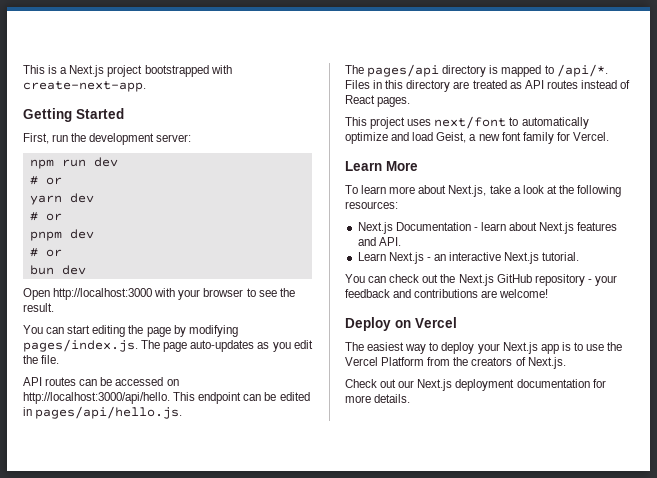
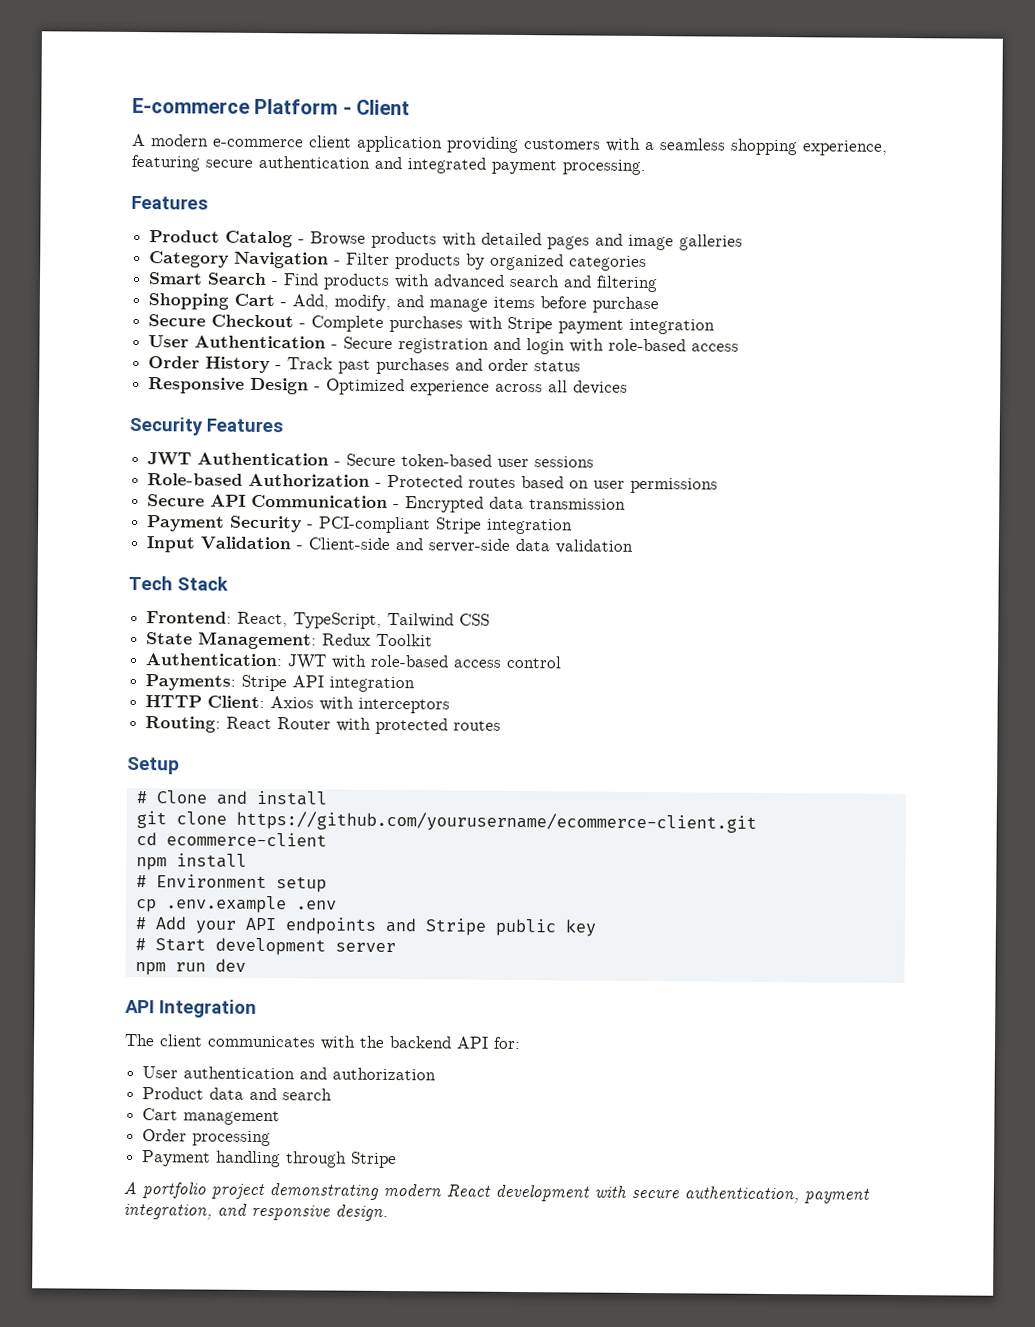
[23,65,232,77] [23,81,146,92] [23,108,124,122] [23,133,192,145] [29,157,118,169] [29,176,62,185] [29,193,94,205] [29,212,62,221] [29,229,94,241] [29,248,62,257] [29,265,86,275] [23,288,295,300] [23,303,54,312] [23,325,238,337] [23,339,313,352] [23,355,60,364] [23,377,179,386] [23,392,310,404] [23,406,183,419] [345,64,608,77] [345,80,631,92] [345,95,411,107] [345,116,589,129] [345,132,609,144] [345,161,418,171] [345,185,622,197] [345,201,398,209] [357,222,618,234] [357,237,401,246] [357,252,580,264] [345,274,617,286] [345,289,549,298] [345,317,457,331] [345,342,623,354] [345,357,566,369] [345,379,606,391] [345,394,411,403] This is a Next.js project bootstrapped with create-next-app. // Getting Started // First, run the development server: // npm run dev // # or // yarn dev // # or // pnpm dev // # or // bun dev // Open http://localhost:3000 with your browser to see the result. // You can start editing the page by modifying pages/index.js. The page auto-updates as you edit the file. // API routes can be accessed on http://localhost:3000/api/hello. This endpoint can be edited in pages/api/hello.js. // The pages/api directory is mapped to /api/*. Files in this directory are treated as API routes instead of React pages. // This project uses next/font to automatically optimize and load Geist, a new font family for Vercel. // Learn More // To learn more about Next.js, take a look at the following resources: // Next.js Documentation - learn about Next.js features and API. // Learn Next.js - an interactive Next.js tutorial. // You can check out the Next.js GitHub repository - your feedback and contributions are welcome! // Deploy on Vercel // The easiest way to deploy your Next.js app is to use the Vercel Platform from the creators of Next.js. // Check out our Next.js deployment documentation for more details. -> [132,97,411,116] [132,133,888,156] [131,154,646,175] [131,195,208,210] [149,230,744,251] [149,251,648,272] [148,272,659,293] [148,293,660,314] [148,314,716,335] [148,335,740,355] [148,356,582,375] [148,377,629,396] [129,416,283,436] [147,452,595,468] [147,473,719,494] [147,494,627,513] [147,515,574,535] [146,536,634,554] [128,575,229,591] [146,611,491,629] [146,631,434,650] [145,653,563,670] [145,674,416,693] [145,695,451,714] [145,716,502,735] [127,756,180,775] [135,790,327,806] [135,810,757,833] [135,832,327,847] [135,853,247,871] [135,874,327,893] [135,895,337,914] [134,916,596,937] [134,937,396,956] [134,958,246,976] [125,999,257,1018] [124,1033,521,1050] [142,1066,437,1081] [142,1087,333,1101] [142,1108,281,1126] [142,1129,272,1147] [142,1150,398,1169] [123,1181,870,1204] [123,1203,388,1221] E-commerce Platform - Client // A modern e-commerce client application providing customers with a seamless shopping experience, featuring secure authentication and integrated payment processing. // Features // Product Catalog - Browse products with detailed pages and image galleries // Category Navigation - Filter products by organized categories // Smart Search - Find products with advanced search and filtering // Shopping Cart - Add, modify, and manage items before purchase // Secure Checkout - Complete purchases with Stripe payment integration // User Authentication - Secure registration and login with role-based access // Order History - Track past purchases and order status // Responsive Design - Optimized experience across all devices // Security Features // JWT Authentication - Secure token-based user sessions // Role-based Authorization - Protected routes based on user permissions // Secure API Communication - Encrypted data transmission // Payment Security - PCI-compliant Stripe integration // Input Validation - Client-side and server-side data validation // Tech Stack // Frontend: React, TypeScript, Tailwind CSS // State Management: Redux Toolkit // Authentication: JWT with role-based access control // Payments: Stripe API integration // HTTP Client: Axios with interceptors // Routing: React Router with protected routes // Setup // # Clone and install // git clone https://github.com/yourusername/ecommerce-client.git // cd ecommerce-client // npm install // # Environment setup // cp .env.example .env // # Add your API endpoints and Stripe public key // # Start development server // npm run dev // API Integration // The client communicates with the backend API for: // User authentication and authorization // Product data and search // Cart management // Order processing // Payment handling through Stripe // A portfolio project demonstrating modern React development with secure authentication, payment integration, and responsive design.

